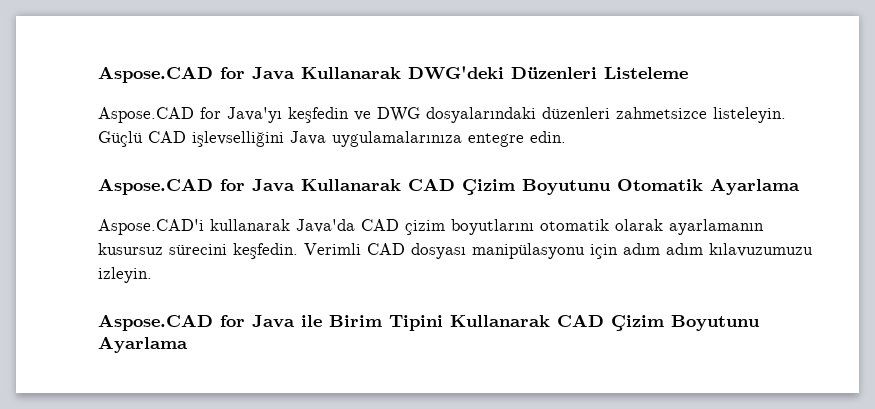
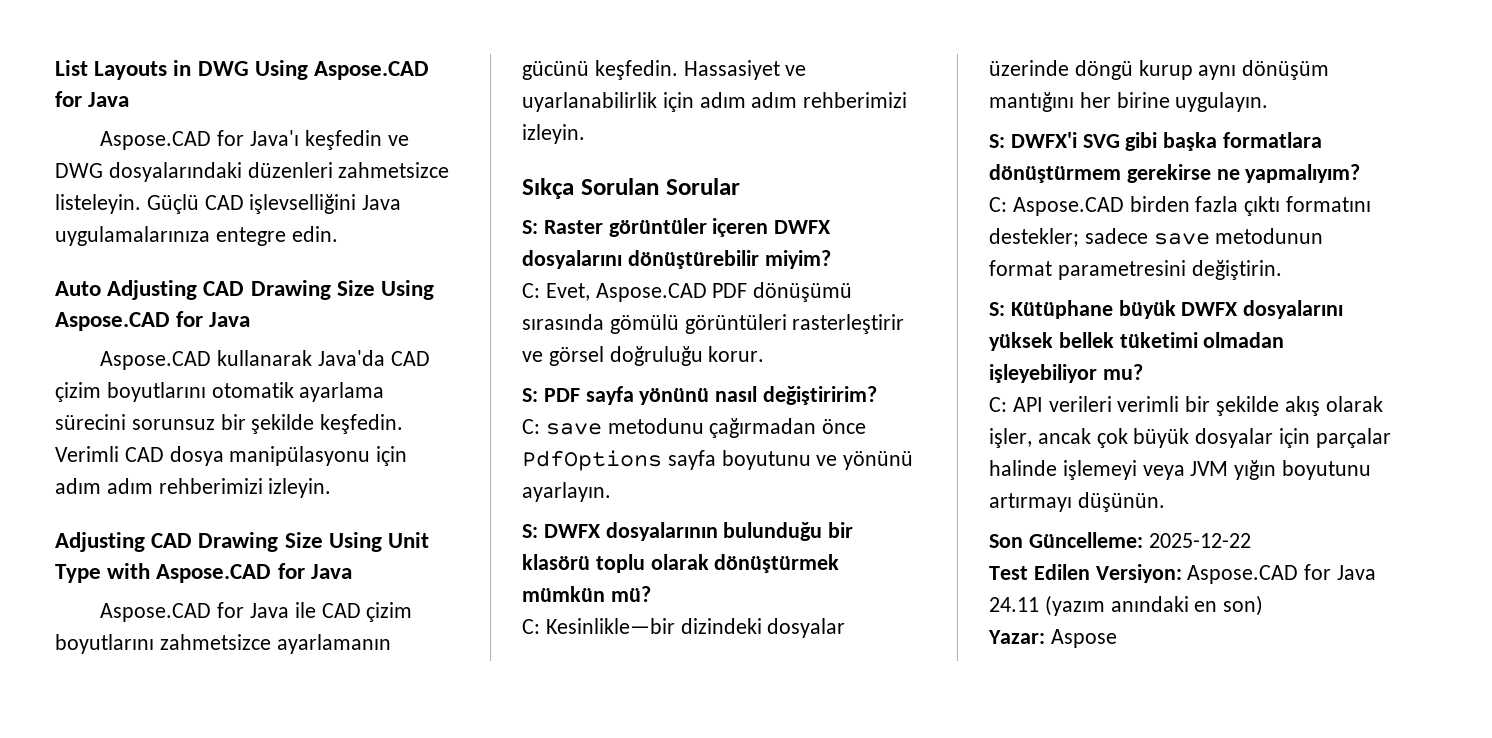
[98,66,688,83] [98,107,282,123] Aspose.CAD for Java Kullanarak DWG'deki Düzenleri Listeleme // Aspose.CAD for Java'yı -> [55,60,430,80] [55,91,130,107] [100,130,299,150] List Layouts in DWG Using Aspose.CAD for Java // Aspose.CAD for Java'ı
[98,178,800,195] [98,219,204,235] Aspose.CAD for Java Kullanarak CAD Çizim Boyutunu Otomatik Ayarlama // Aspose.CAD'i -> [55,280,435,300] [55,311,251,331] [100,351,212,370] Auto Adjusting CAD Drawing Size Using Aspose.CAD for Java // Aspose.CAD
[615,219,764,235] [98,243,227,255] olarak ayarlamanın kusursuz sürecini -> [299,382,385,402] [55,414,315,434] ayarlama sürecini sorunsuz bir şekilde
[411,243,466,259] dosyası -> [169,446,224,466] dosya
[709,243,813,257] [98,267,152,283] [98,314,760,331] [98,336,188,353] kılavuzumuzu izleyin. // Aspose.CAD for Java ile Birim Tipini Kullanarak CAD Çizim Boyutunu Ayarlama -> [158,478,332,498] [55,532,430,552] [55,563,352,583] [100,602,413,622] [55,634,391,654] [522,60,807,80] [522,92,908,112] [522,124,585,144] [522,178,740,199] [522,218,832,237] [522,250,831,269] [522,282,853,302] [522,314,905,334] [522,346,765,366] [522,386,878,405] [522,418,867,438] [522,450,914,471] [522,482,611,502] [522,522,854,541] [522,554,840,573] [522,586,651,602] [522,618,846,638] [989,60,1330,80] [989,92,1269,112] [989,132,1323,151] [989,164,1361,183] [989,196,1372,216] [989,228,1324,247] [989,260,1282,280] [989,300,1344,319] [989,332,1285,351] [989,364,1143,383] [989,396,1383,416] [989,428,1391,448] [989,460,1372,480] [989,492,1165,512] [989,532,1251,548] [989,564,1377,584] [989,595,1264,616] [988,629,1117,648] rehberimizi izleyin. // Adjusting CAD Drawing Size Using Unit Type with Aspose.CAD for Java // Aspose.CAD for Java ile CAD çizim boyutlarını zahmetsizce ayarlamanın gücünü keşfedin. Hassasiyet ve uyarlanabilirlik için adım adım rehberimizi izleyin. // Sıkça Sorulan Sorular // S: Raster görüntüler içeren DWFX dosyalarını dönüştürebilir miyim? // C: Evet, Aspose.CAD PDF dönüşümü sırasında gömülü görüntüleri rasterleştirir ve görsel doğruluğu korur. // S: PDF sayfa yönünü nasıl değiştiririm? // C: save metodunu çağırmadan önce PdfOptions sayfa boyutunu ve yönünü ayarlayın. // S: DWFX dosyalarının bulunduğu bir klasörü toplu olarak dönüştürmek mümkün mü? // C: Kesinlikle—bir dizindeki dosyalar üzerinde döngü kurup aynı dönüşüm mantığını her birine uygulayın. // S: DWFX'i SVG gibi başka formatlara dönüştürmem gerekirse ne yapmalıyım? // C: Aspose.CAD birden fazla çıktı formatını destekler; sadece save metodunun format parametresini değiştirin. // S: Kütüphane büyük DWFX dosyalarını yüksek bellek tüketimi olmadan işleyebiliyor mu? // C: API verileri verimli bir şekilde akış olarak işler, ancak çok büyük dosyalar için parçalar halinde işlemeyi veya JVM yığın boyutunu artırmayı düşünün. // Son Güncelleme: 2025-12-22 // Test Edilen Versiyon: Aspose.CAD for Java 24.11 (yazım anındaki en son) // Yazar: Aspose

